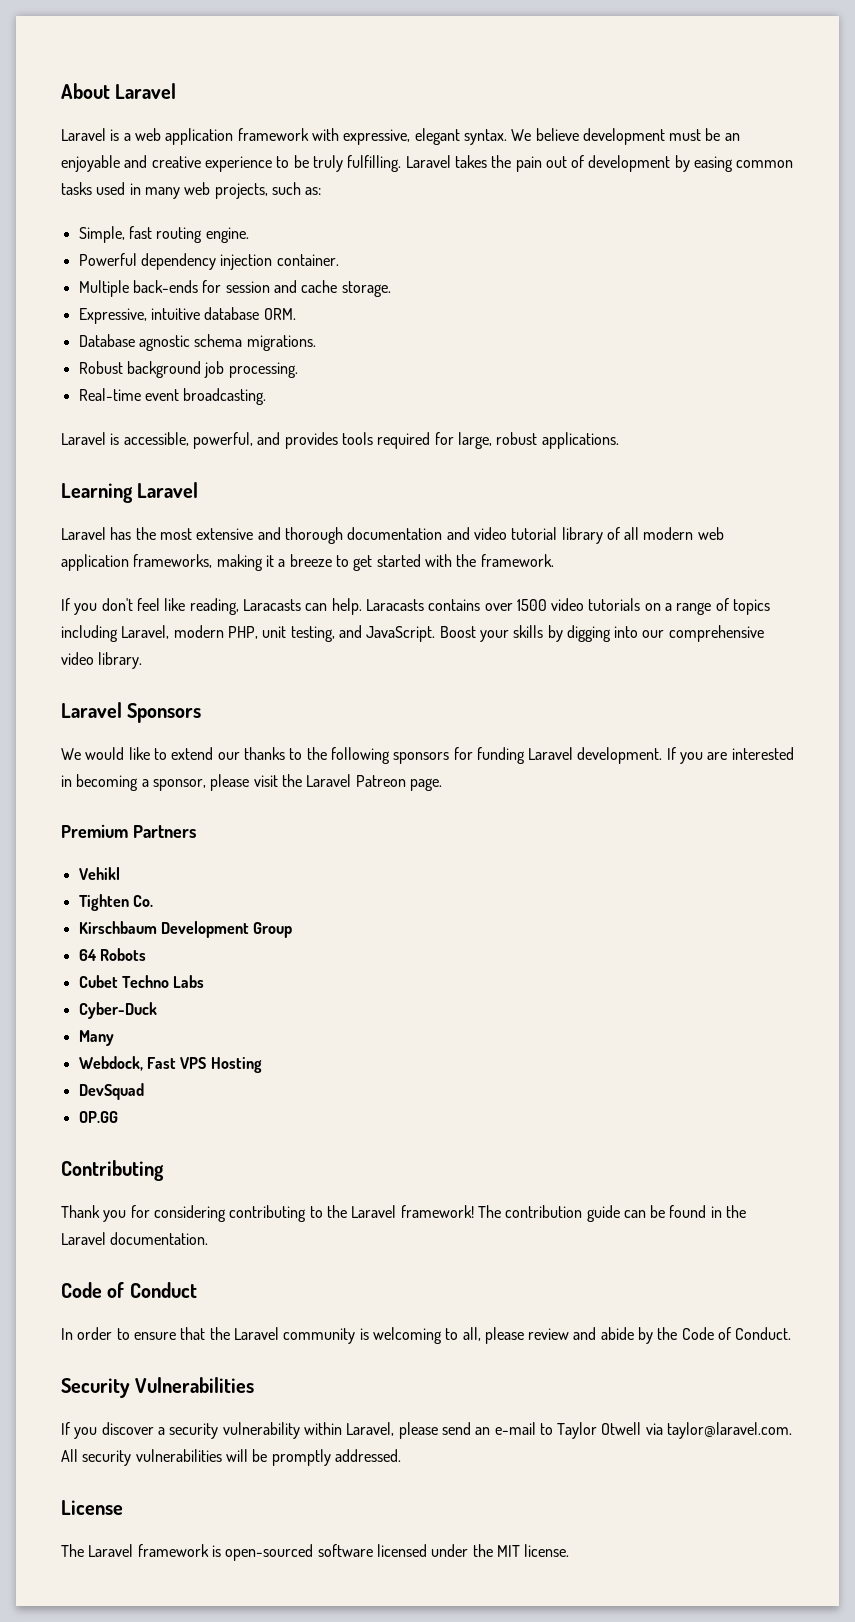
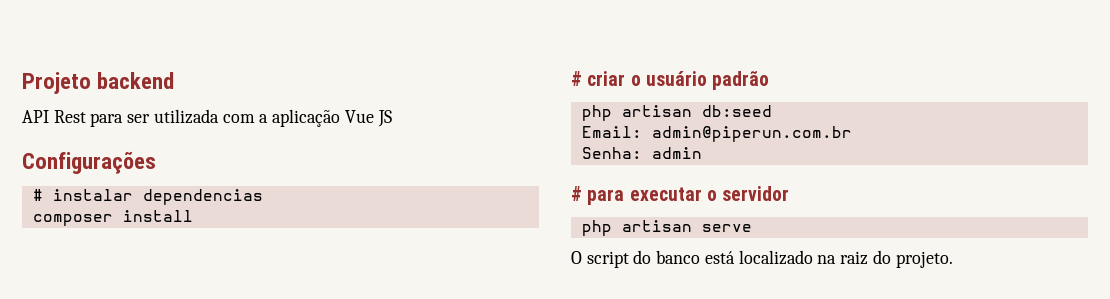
[61,83,177,99] [61,128,740,145] [61,155,794,172] [61,182,322,199] [78,226,249,243] [78,253,339,270] [78,280,391,297] [78,307,296,324] [78,334,316,351] [78,361,298,378] [78,388,267,405] [61,432,619,449] [61,482,199,503] [61,527,724,544] [61,554,554,571] [61,598,771,615] [61,625,764,642] [61,652,143,669] [61,702,202,723] [61,747,794,764] [61,774,442,791] [61,824,196,838] [78,867,120,880] [78,894,153,911] [78,921,293,938] [78,948,146,961] [78,975,205,988] [78,1002,157,1019] [78,1030,114,1046] [78,1056,262,1073] [78,1083,144,1100] [78,1111,118,1123] [61,1160,164,1181] [61,1205,747,1222] [61,1232,209,1245] [61,1282,197,1298] [61,1327,792,1344] [61,1377,255,1398] [61,1422,793,1439] [61,1449,401,1466] [61,1500,123,1515] [61,1544,570,1561] About Laravel // Laravel is a web application framework with expressive, elegant syntax. We believe development must be an enjoyable and creative experience to be truly fulfilling. Laravel takes the pain out of development by easing common tasks used in many web projects, such as: // Simple, fast routing engine. // Powerful dependency injection container. // Multiple back-ends for session and cache storage. // Expressive, intuitive database ORM. // Database agnostic schema migrations. // Robust background job processing. // Real-time event broadcasting. // Laravel is accessible, powerful, and provides tools required for large, robust applications. // Learning Laravel // Laravel has the most extensive and thorough documentation and video tutorial library of all modern web application frameworks, making it a breeze to get started with the framework. // If you don't feel like reading, Laracasts can help. Laracasts contains over 1500 video tutorials on a range of topics including Laravel, modern PHP, unit testing, and JavaScript. Boost your skills by digging into our comprehensive video library. // Laravel Sponsors // We would like to extend our thanks to the following sponsors for funding Laravel development. If you are interested in becoming a sponsor, please visit the Laravel Patreon page. // Premium Partners // Vehikl // Tighten Co. // Kirschbaum Development Group // 64 Robots // Cubet Techno Labs // Cyber-Duck // Many // Webdock, Fast VPS Hosting // DevSquad // OP.GG // Contributing // Thank you for considering contributing to the Laravel framework! The contribution guide can be found in the Laravel documentation. // Code of Conduct // In order to ensure that the Laravel community is welcoming to all, please review and abide by the Code of Conduct. // Security Vulnerabilities // If you discover a security vulnerability within Laravel, please send an e-mail to Taylor Otwell via taylor@laravel.com. All security vulnerabilities will be promptly addressed. // License // The Laravel framework is open-sourced software licensed under the MIT license. -> [22,72,175,94] [22,109,392,127] [22,151,156,174] [32,189,263,205] [32,210,193,226] [571,71,770,90] [581,105,772,121] [581,126,852,142] [581,147,702,159] [571,186,790,205] [581,220,752,236] [571,250,953,268] Projeto backend // API Rest para ser utilizada com a aplicação Vue JS // Configurações // # instalar dependencias // composer install // # criar o usuário padrão // php artisan db:seed // Email: admin@piperun.com.br // Senha: admin // # para executar o servidor // php artisan serve // O script do banco está localizado na raiz do projeto.

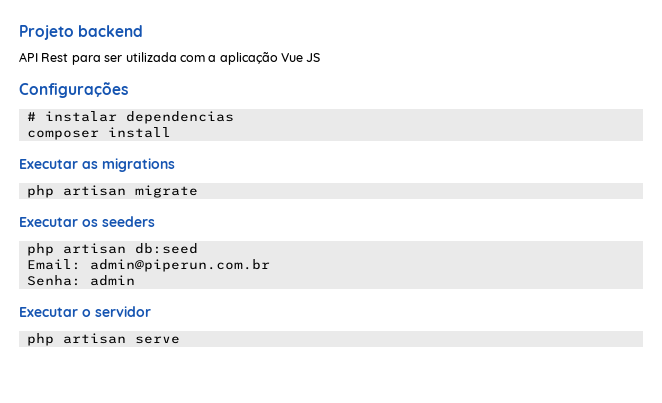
[571,71,770,90] # criar o usuário padrão -> [19,158,175,172] [26,185,198,198] [19,216,155,227] Executar as migrations // php artisan migrate // Executar os seeders
[571,186,702,205] # para executar -> [19,307,78,317] Executar
[571,250,953,268] // O script do banco está localizado na raiz do projeto. -> (180, 340) none

